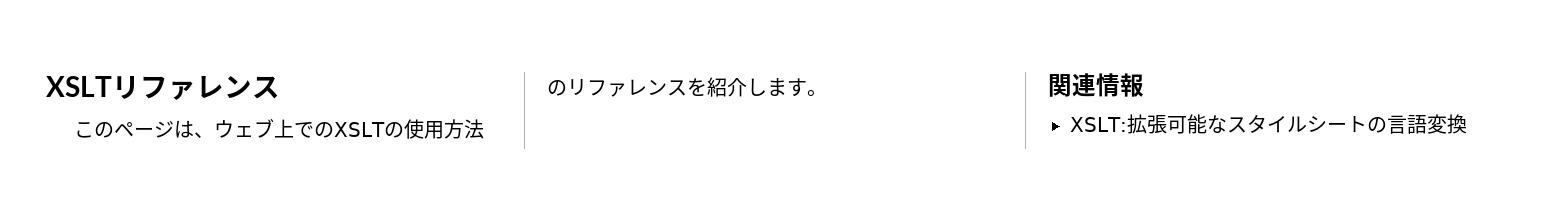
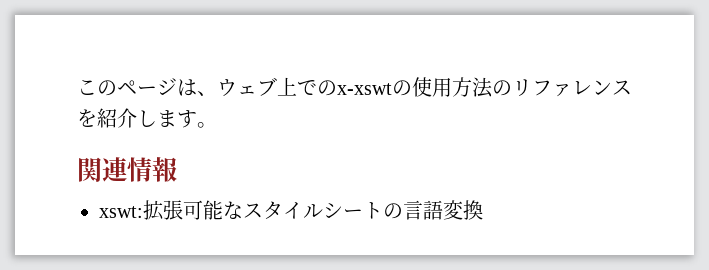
[46,76,280,100] XSLTリファレンス // -> (77, 87) none
[333,122,385,137] XSLT -> [337,83,392,95] x-xswt
[1070,117,1127,132] XSLT: -> [99,206,143,218] xswt:

